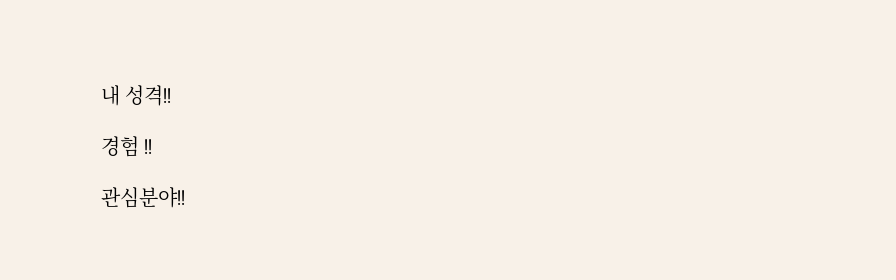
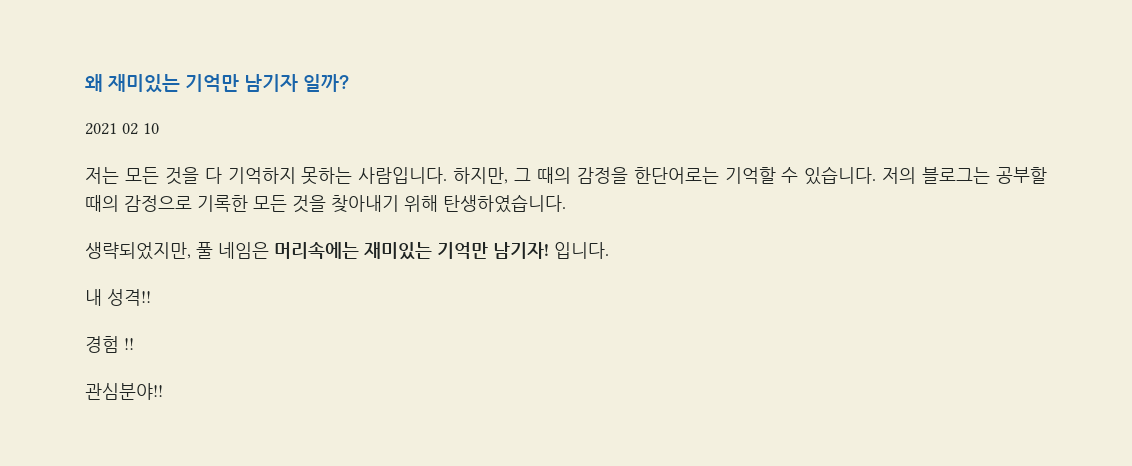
(101, 95) none -> [85,74,349,93] [85,123,159,135] [85,166,1047,185] [85,194,566,213] [85,242,609,260] 왜 재미있는 기억만 남기자 일까? // 2021 02 10 // 저는 모든 것을 다 기억하지 못하는 사람입니다. 하지만, 그 때의 감정을 한단어로는 기억할 수 있습니다. 저의 블로그는 공부할 때의 감정으로 기록한 모든 것을 찾아내기 위해 탄생하였습니다. // 생략되었지만, 풀 네임은 머리속에는 재미있는 기억만 남기자! 입니다. //

